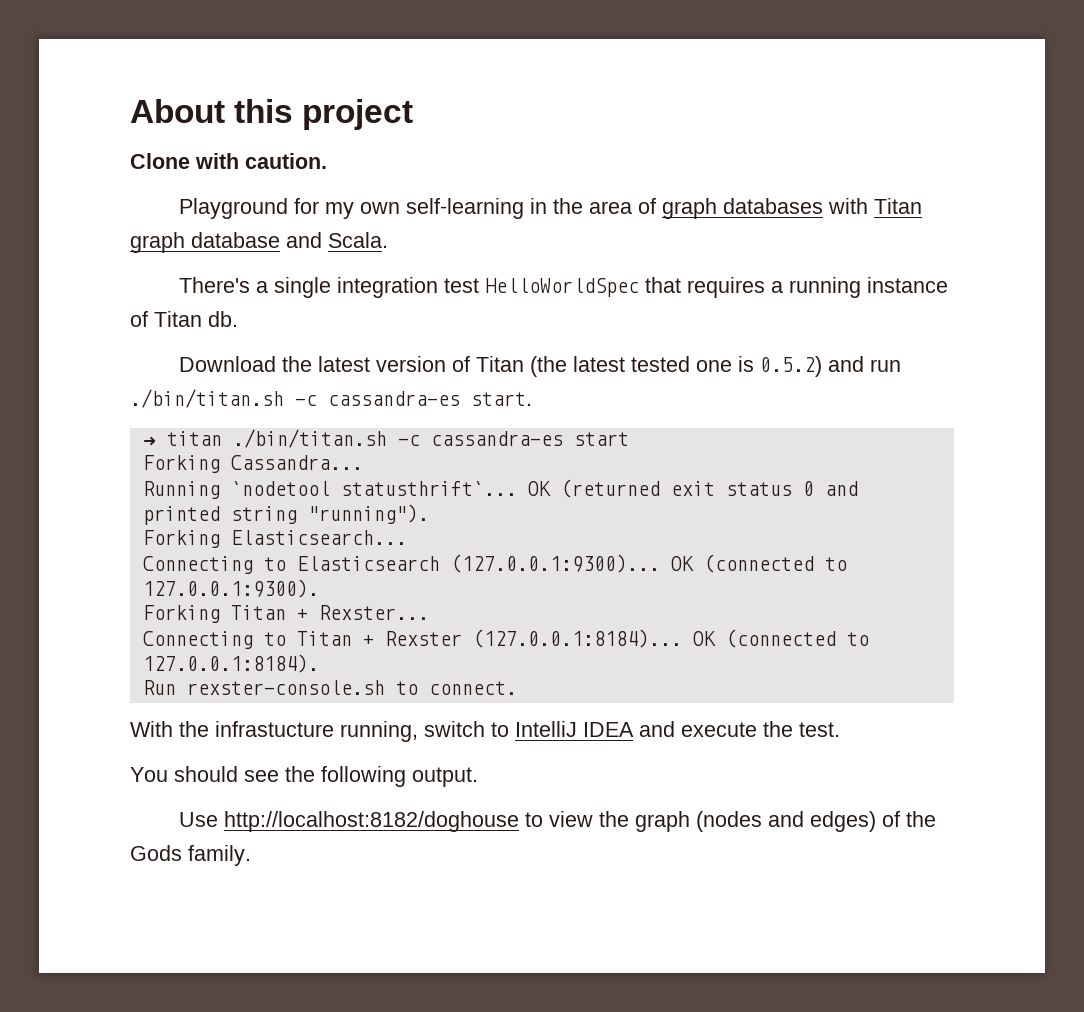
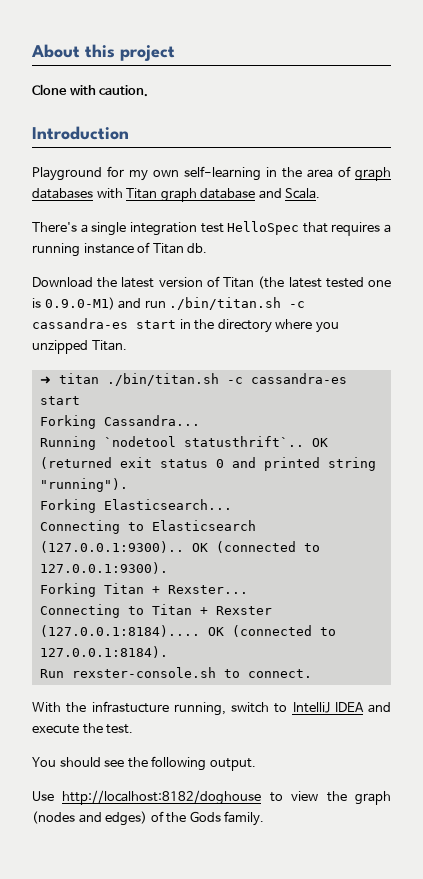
(327, 161) none -> [32,126,129,140] // Introduction
[485,278,640,297] HelloWorldSpec -> [227,221,300,235] HelloSpec
[760,356,823,377] 0.5.2) -> [44,297,115,310] 0.9.0-M1)
[471,392,532,406] start. -> [136,319,339,333] [32,340,127,354] start in the directory where you unzipped Titan.
[340,481,517,496] statusthrift`... -> [183,436,304,447] statusthrift`..
[450,554,660,573] (127.0.0.1:9300)... -> [39,541,184,553] (127.0.0.1:9300)..
[472,629,682,648] (127.0.0.1:8184)... -> [39,625,200,637] (127.0.0.1:8184)....

